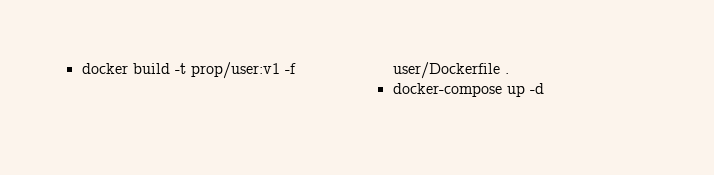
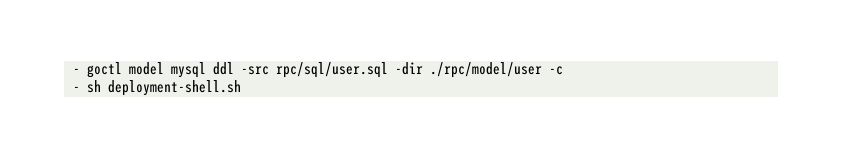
[81,62,509,79] [392,83,544,97] docker build -t prop/user:v1 -f user/Dockerfile . // docker-compose up -d -> [72,62,563,78] [72,80,241,96] - goctl model mysql ddl -src rpc/sql/user.sql -dir ./rpc/model/user -c // - sh deployment-shell.sh

